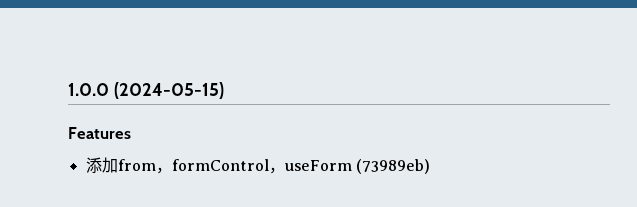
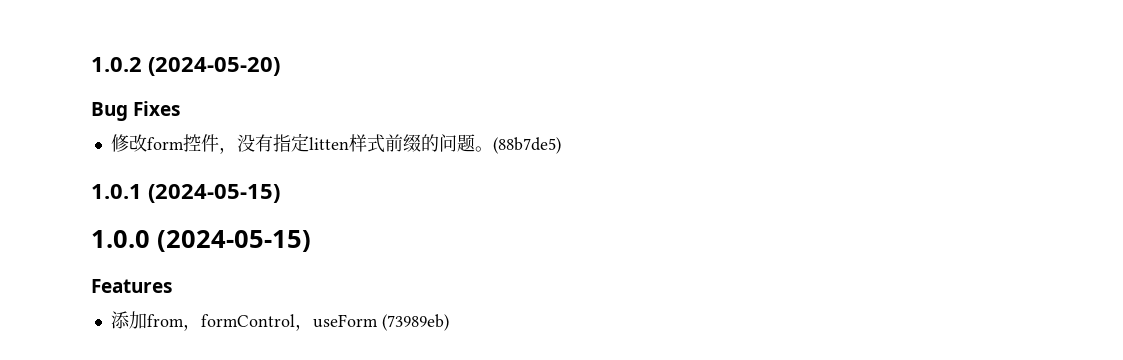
(68, 89) none -> [91,57,280,76] [91,101,181,121] [110,133,561,154] [91,184,280,203] 1.0.2 (2024-05-20) // Bug Fixes // 修改form控件，没有指定litten样式前缀的问题。(88b7de5) // 1.0.1 (2024-05-15) //

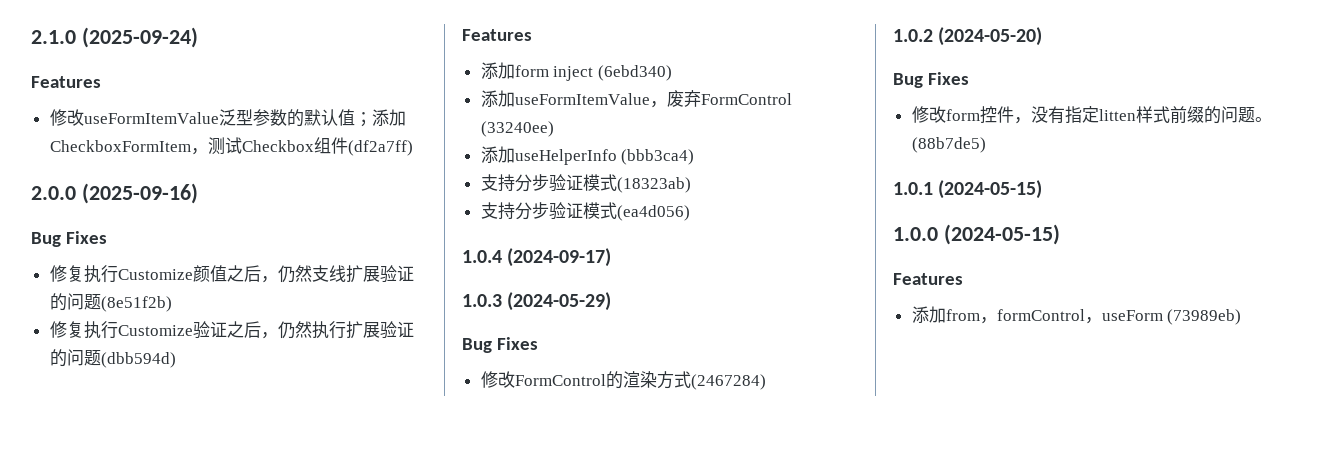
(91, 64) none -> [31,27,198,48] [31,76,101,88] [49,109,406,127] [49,137,413,156] [31,183,198,204] [31,231,107,247] [49,265,414,283] [49,293,172,312] [49,321,414,339] [49,349,176,368] [462,29,532,41] [480,62,672,81] [480,90,792,108] [480,121,554,137] [480,146,695,165] [480,174,691,193] [480,202,690,221] [462,248,612,267] [462,292,612,311] [462,337,538,353] [480,371,766,390] 2.1.0 (2025-09-24) // Features // 修改useFormItemValue泛型参数的默认值；添加CheckboxFormItem，测试Checkbox组件(df2a7ff) // 2.0.0 (2025-09-16) // Bug Fixes // 修复执行Customize颜值之后，仍然支线扩展验证的问题(8e51f2b) // 修复执行Customize验证之后，仍然执行扩展验证的问题(dbb594d) // Features // 添加form inject (6ebd340) // 添加useFormItemValue，废弃FormControl (33240ee) // 添加useHelperInfo (bbb3ca4) // 支持分步验证模式(18323ab) // 支持分步验证模式(ea4d056) // 1.0.4 (2024-09-17) // 1.0.3 (2024-05-29) // Bug Fixes // 修改FormControl的渲染方式(2467284) //

